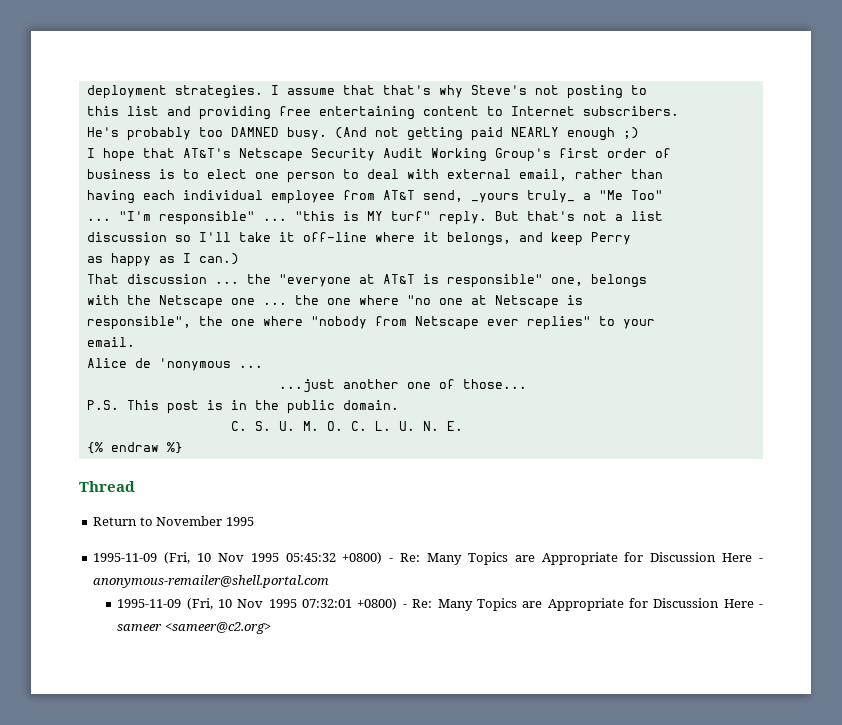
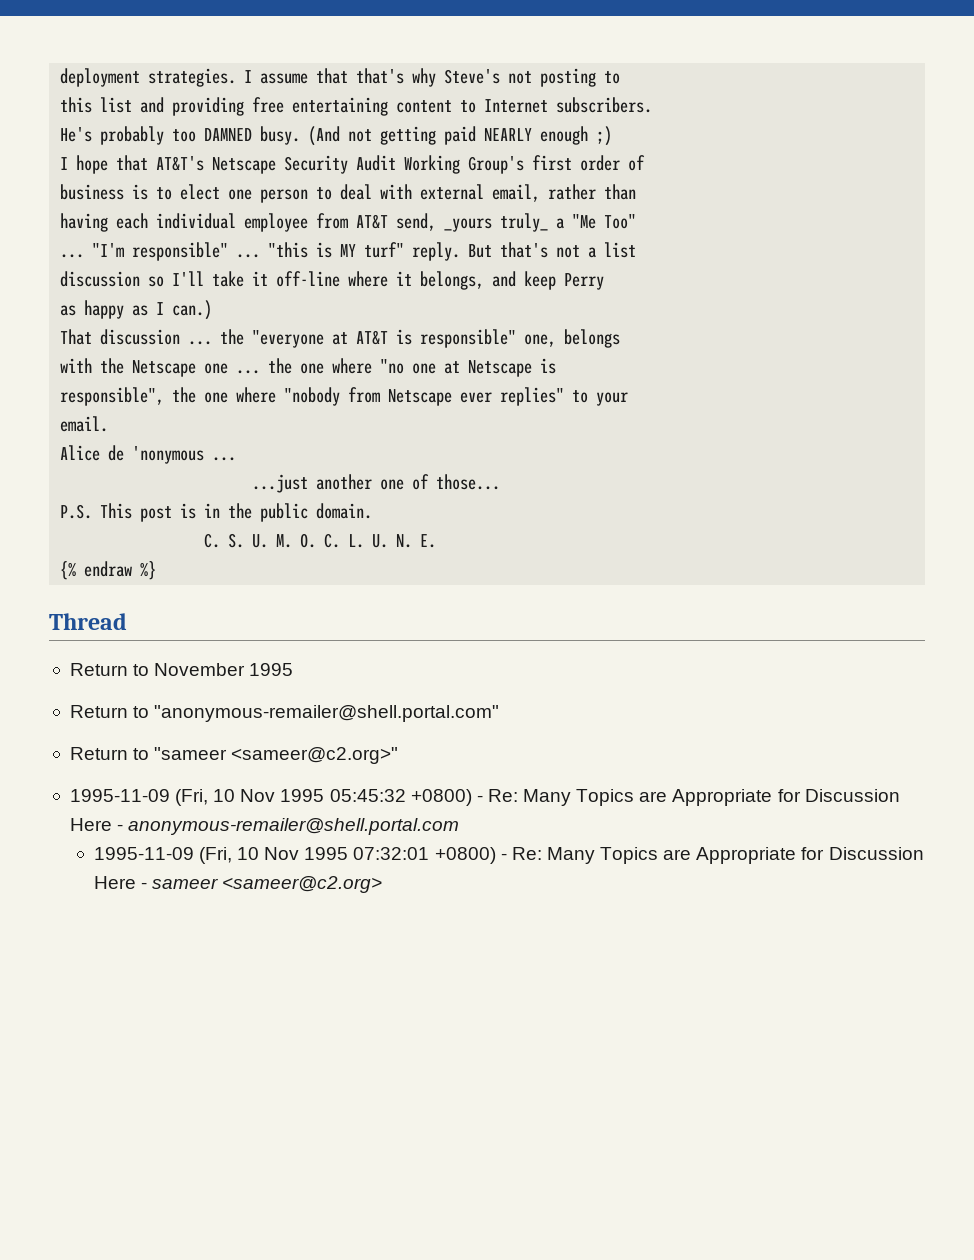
(254, 521) none -> [69,705,500,722] [69,747,399,764] // Return to "anonymous-remailer@shell.portal.com" // Return to "sameer <sameer@c2.org>"

